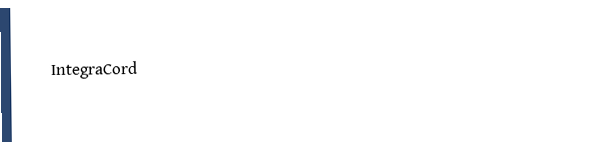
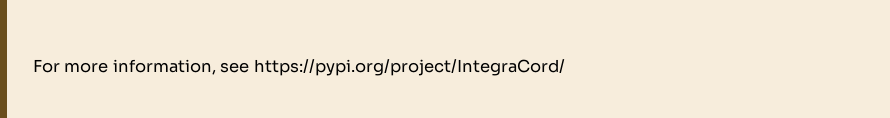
[50,60,138,80] IntegraCord -> [33,59,565,76] For more information, see https://pypi.org/project/IntegraCord/

